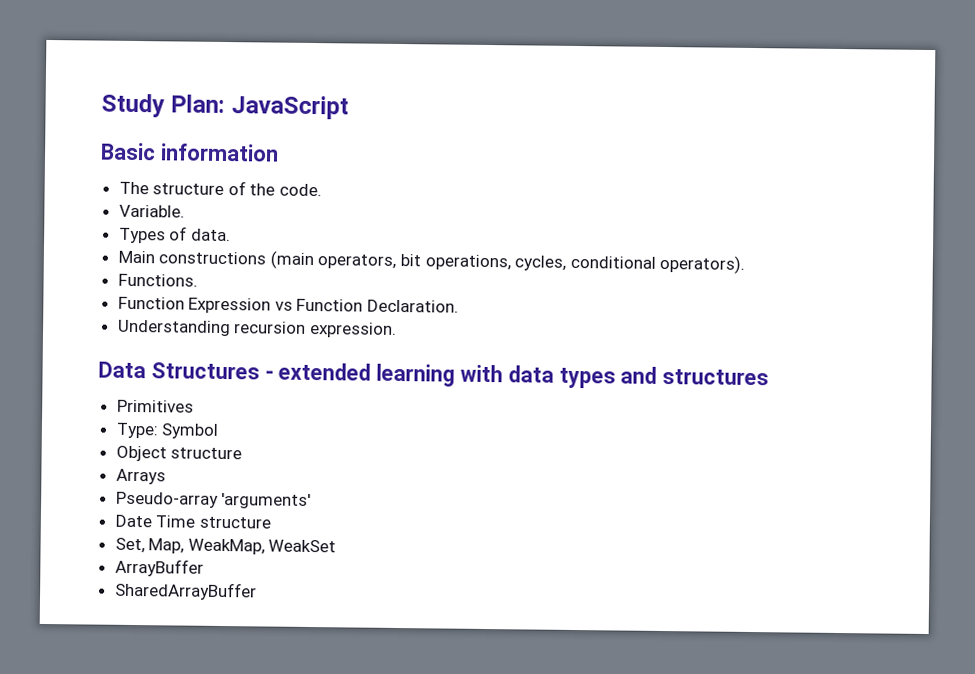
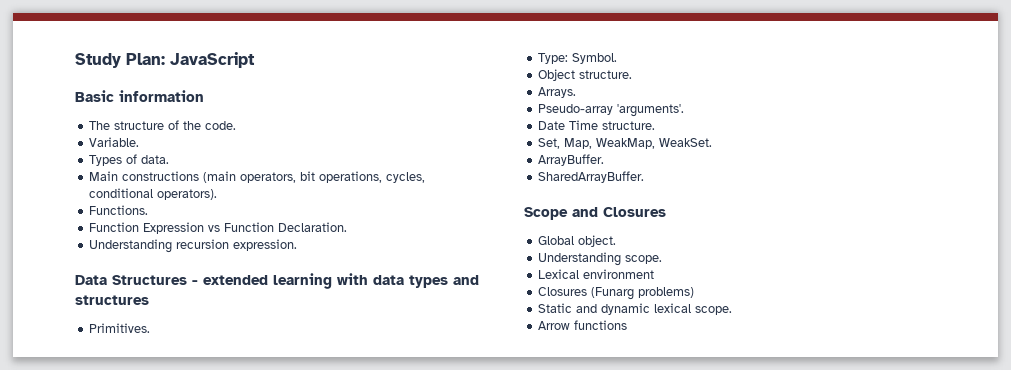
[116,399,194,413] Primitives -> [89,323,151,333] Primitives.
[161,423,219,439] Symbol -> [572,53,618,64] Symbol.
[170,447,243,460] [115,468,166,485] structure // Arrays -> [579,70,633,79] [538,87,577,98] structure. // Arrays.
[221,492,312,510] 'arguments' -> [617,104,685,117] 'arguments'.
[198,516,271,529] structure -> [602,121,656,130] structure.
[268,539,337,553] [114,558,204,577] [114,581,257,601] WeakSet // ArrayBuffer // SharedArrayBuffer -> [659,138,713,147] [538,154,605,166] [538,171,645,183] [524,207,666,220] [538,235,617,247] [538,252,663,266] [538,269,655,279] [538,287,695,300] [538,303,733,315] [538,320,628,330] WeakSet. // ArrayBuffer. // SharedArrayBuffer. // Scope and Closures // Global object. // Understanding scope. // Lexical environment // Closures (Funarg problems) // Static and dynamic lexical scope. // Arrow functions

